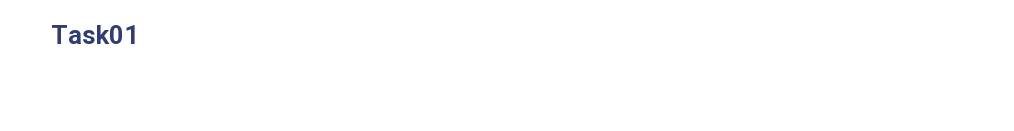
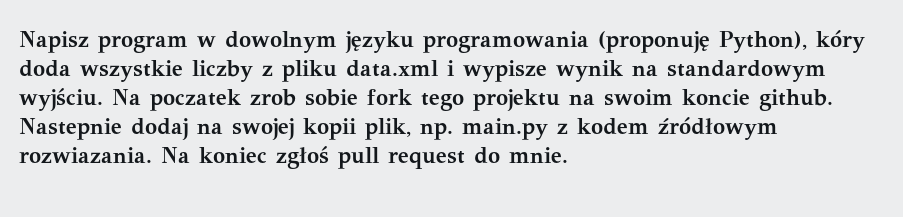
[51,25,139,44] Task01 -> [19,30,865,53] [19,60,826,82] [19,88,833,111] [19,117,778,140] [19,146,568,169] Napisz program w dowolnym języku programowania (proponuję Python), kóry doda wszystkie liczby z pliku data.xml i wypisze wynik na standardowym wyjściu. Na poczatek zrob sobie fork tego projektu na swoim koncie github. Nastepnie dodaj na swojej kopii plik, np. main.py z kodem źródłowym rozwiazania. Na koniec zgłoś pull request do mnie.

